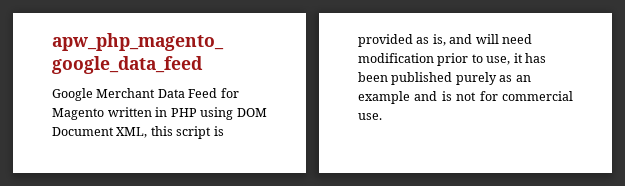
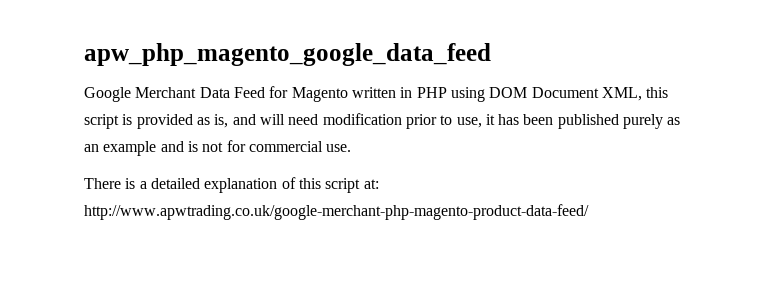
(382, 116) none -> [84,177,379,193] [84,204,589,220] // There is a detailed explanation of this script at: http://www.apwtrading.co.uk/google-merchant-php-magento-product-data-feed/

